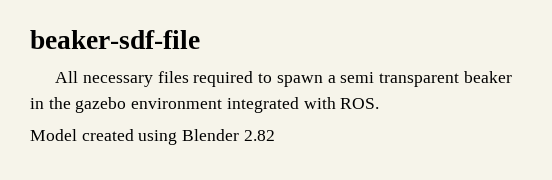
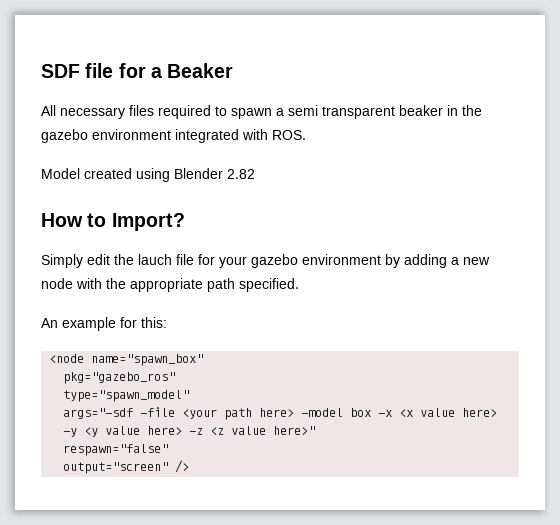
[30,30,200,49] beaker-sdf-file -> [41,63,234,78] SDF file for a Beaker
(275, 135) none -> [41,213,185,231] [41,254,490,268] [41,278,299,292] [41,317,167,331] [49,354,204,366] [63,372,176,384] [63,390,190,402] [63,407,498,420] [63,426,316,437] [63,444,169,456] [63,460,190,474] // How to Import? // Simply edit the lauch file for your gazebo environment by adding a new node with the appropriate path specified. // An example for this: // <node name="spawn_box" // pkg="gazebo_ros" // type="spawn_model" // args="-sdf -file <your path here> -model box -x <x value here> -y <y value here> -z <z value here>" // respawn="false" // output="screen" />

